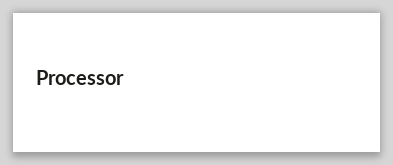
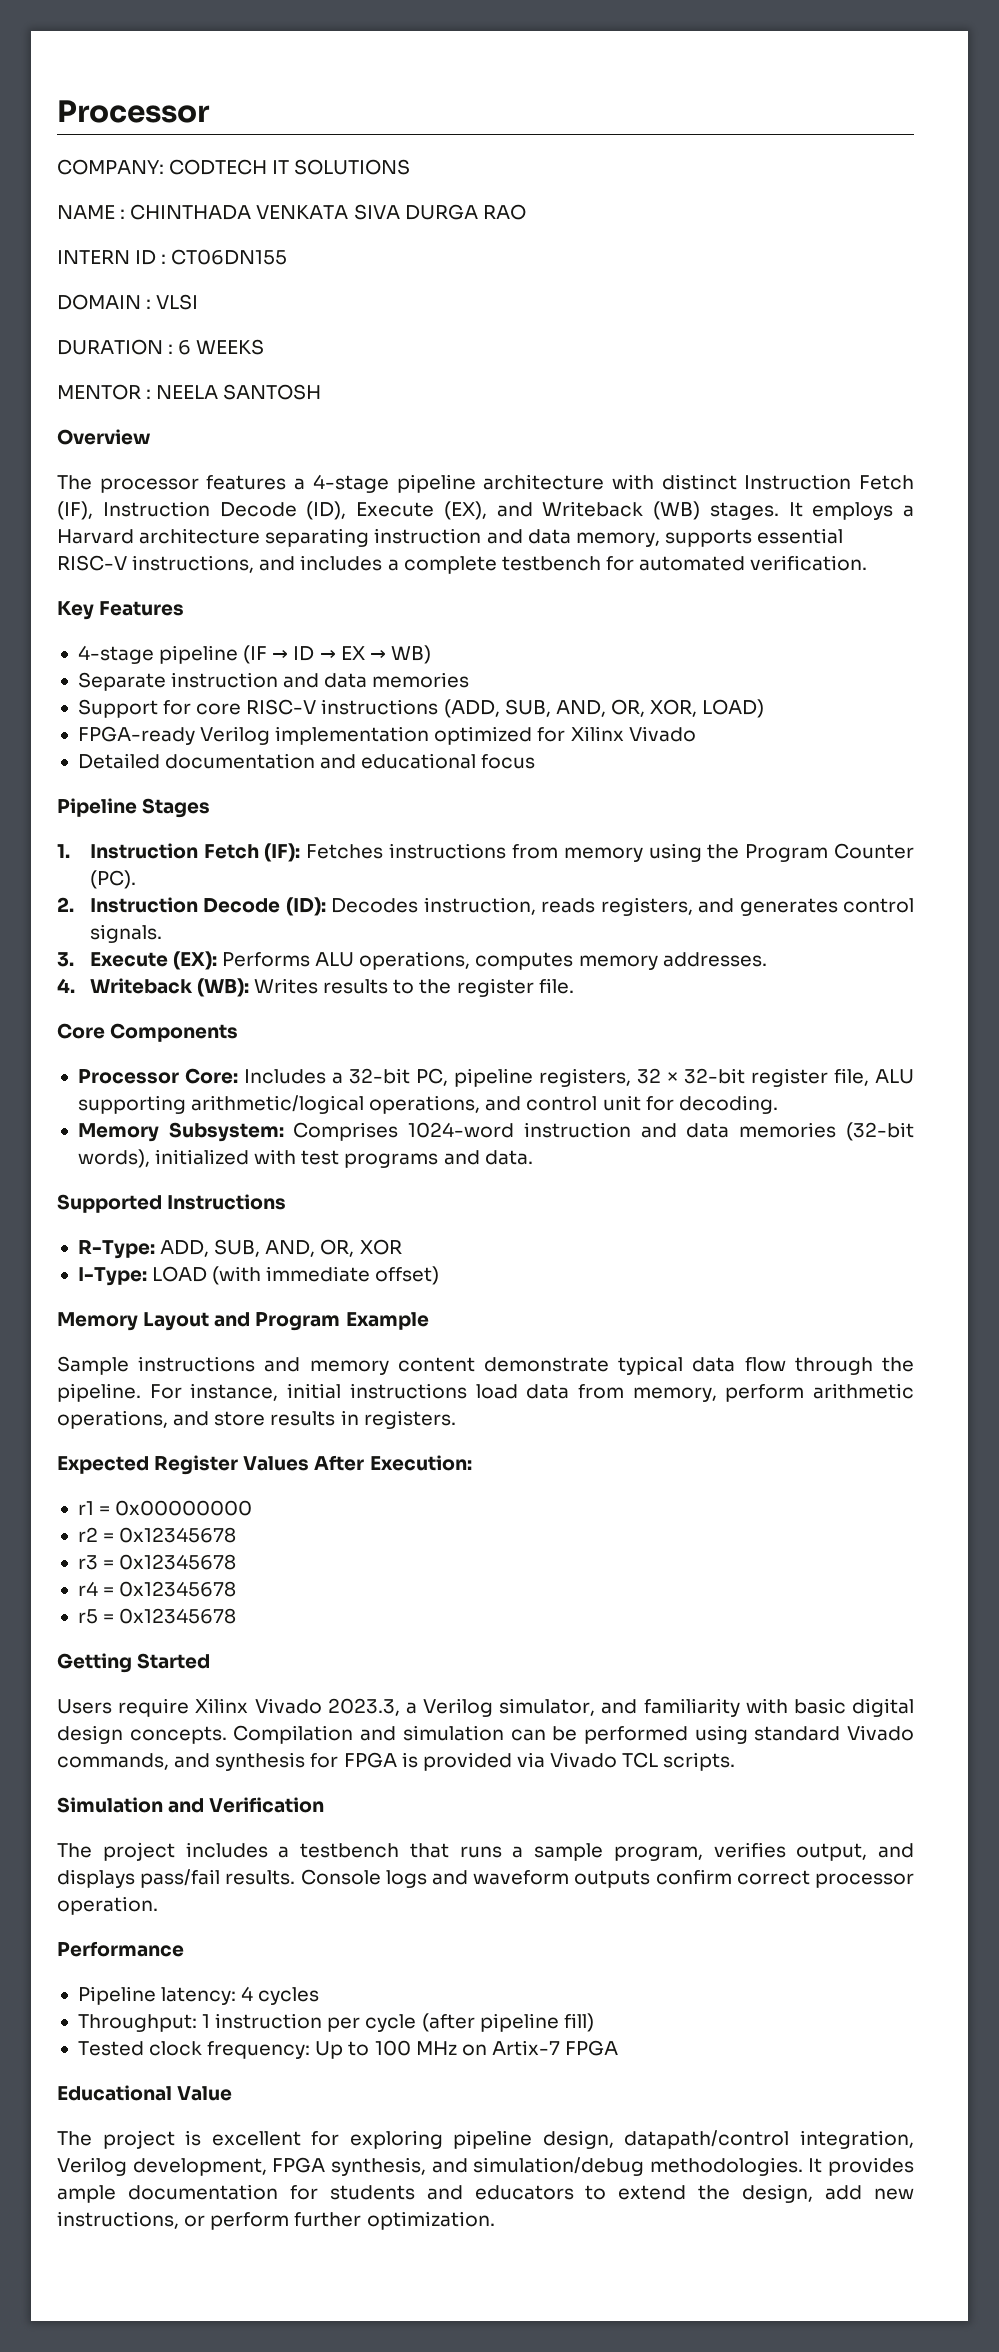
[36,70,124,85] Processor -> [57,100,210,123] [57,159,411,175] [57,204,526,220] [57,249,288,265] [57,294,199,310] [57,339,265,355] [57,384,322,400] [57,429,151,445] [57,474,915,493] [57,501,914,520] [57,528,844,547] [57,555,868,574] [57,601,185,620] [77,645,431,664] [77,672,470,691] [77,699,765,718] [77,726,696,745] [77,753,536,769] [57,798,211,818] [57,843,914,862] [89,870,136,889] [57,897,915,916] [89,924,162,943] [57,951,767,970] [57,978,574,997] [57,1023,239,1042] [77,1068,914,1087] [77,1095,778,1114] [77,1122,915,1142] [77,1149,533,1168] [57,1194,287,1213] [77,1239,402,1259] [77,1266,440,1286] [57,1312,429,1331] [57,1356,915,1375] [57,1383,915,1402] [57,1410,456,1429] [57,1455,472,1475] [77,1500,253,1516] [77,1527,237,1543] [77,1554,237,1570] [77,1581,237,1597] [77,1608,237,1624] [57,1653,211,1673] [57,1698,914,1717] [57,1725,915,1744] [57,1752,736,1771] [57,1797,325,1813] [57,1842,914,1861] [57,1869,915,1888] [57,1896,158,1915] [57,1941,184,1957] [77,1986,320,2005] [77,2013,594,2032] [77,2040,619,2059] [57,2085,233,2101] [57,2130,914,2149] [57,2157,914,2176] [57,2184,914,2203] [57,2211,495,2230] Processor // COMPANY: CODTECH IT SOLUTIONS // NAME : CHINTHADA VENKATA SIVA DURGA RAO // INTERN ID : CT06DN155 // DOMAIN : VLSI // DURATION : 6 WEEKS // MENTOR : NEELA SANTOSH // Overview // The processor features a 4-stage pipeline architecture with distinct Instruction Fetch (IF), Instruction Decode (ID), Execute (EX), and Writeback (WB) stages. It employs a Harvard architecture separating instruction and data memory, supports essential RISC-V instructions, and includes a complete testbench for automated verification. // Key Features // 4-stage pipeline (IF → ID → EX → WB) // Separate instruction and data memories // Support for core RISC-V instructions (ADD, SUB, AND, OR, XOR, LOAD) // FPGA-ready Verilog implementation optimized for Xilinx Vivado // Detailed documentation and educational focus // Pipeline Stages // 1. Instruction Fetch (IF): Fetches instructions from memory using the Program Counter (PC). // 2. Instruction Decode (ID): Decodes instruction, reads registers, and generates control signals. // 3. Execute (EX): Performs ALU operations, computes memory addresses. // 4. Writeback (WB): Writes results to the register file. // Core Components // Processor Core: Includes a 32-bit PC, pipeline registers, 32 × 32-bit register file, ALU supporting arithmetic/logical operations, and control unit for decoding. // Memory Subsystem: Comprises 1024-word instruction and data memories (32-bit words), initialized with test programs and data. // Supported Instructions // R-Type: ADD, SUB, AND, OR, XOR // I-Type: LOAD (with immediate offset) // Memory Layout and Program Example // Sample instructions and memory content demonstrate typical data flow through the pipeline. For instance, initial instructions load data from memory, perform arithmetic operations, and store results in registers. // Expected Register Values After Execution: // r1 = 0x00000000 // r2 = 0x12345678 // r3 = 0x12345678 // r4 = 0x12345678 // r5 = 0x12345678 // Getting Started // Users require Xilinx Vivado 2023.3, a Verilog simulator, and familiarity with basic digital design concepts. Compilation and simulation can be performed using standard Vivado commands, and synthesis for FPGA is provided via Vivado TCL scripts. // Simulation and Verification // The project includes a testbench that runs a sample program, verifies output, and displays pass/fail results. Console logs and waveform outputs confirm correct processor operation. // Performance // Pipeline latency: 4 cycles // Throughput: 1 instruction per cycle (after pipeline fill) // Tested clock frequency: Up to 100 MHz on Artix-7 FPGA // Educational Value // The project is excellent for exploring pipeline design, datapath/control integration, Verilog development, FPGA synthesis, and simulation/debug methodologies. It provides ample documentation for students and educators to extend the design, add new instructions, or perform further optimization.

